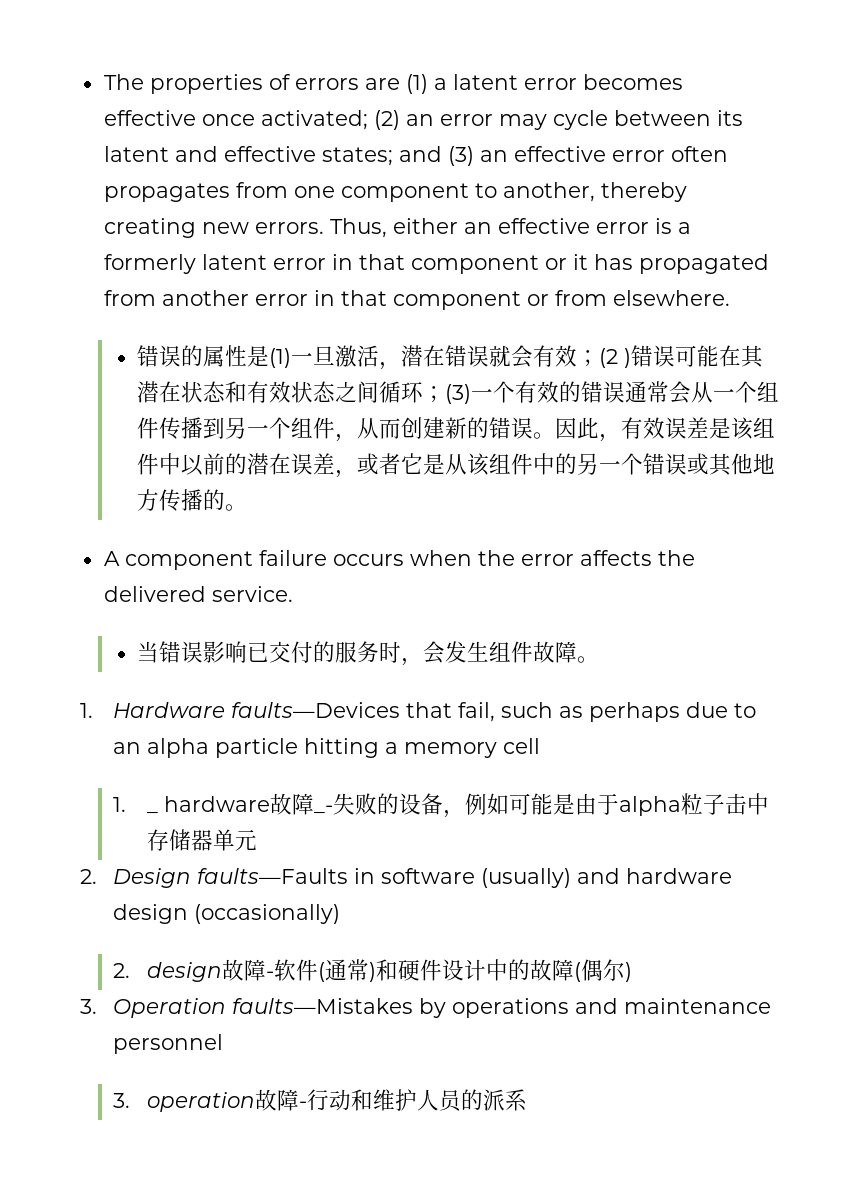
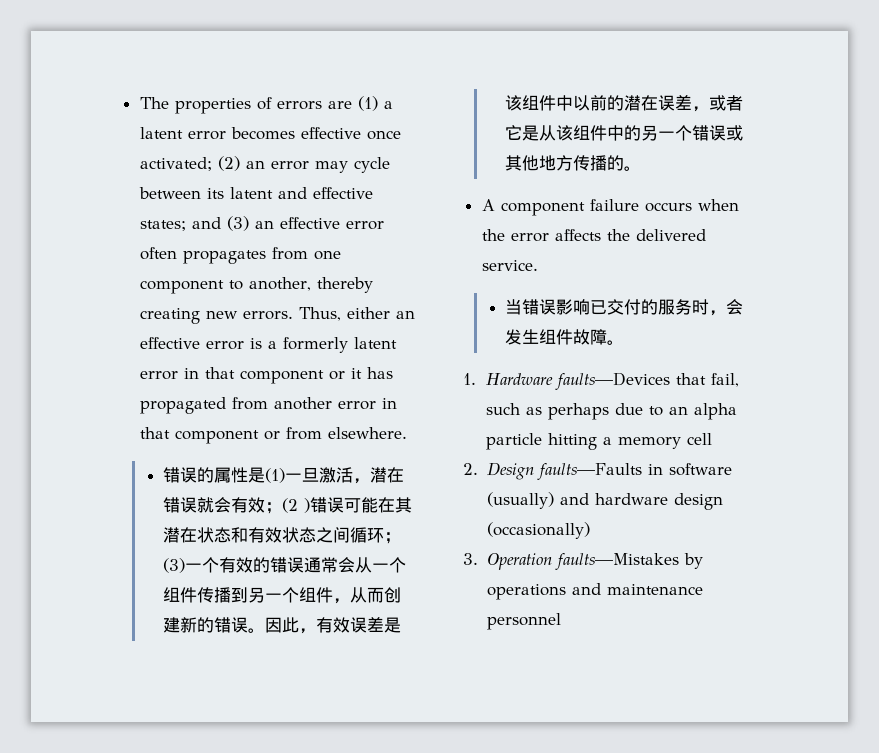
[113,797,127,812] [146,812,158,814] [163,793,769,818] [146,829,257,851] // 1. _ hardware故障_-失败的设备，例如可能是由于alpha粒子击中存储器单元 -> (713, 439) none
[113,959,632,982] // 2. design故障-软件(通常)和硬件设计中的故障(偶尔) -> (590, 530) none
[113,1089,527,1112] // 3. operation故障-行动和维护人员的派系 -> (561, 621) none

